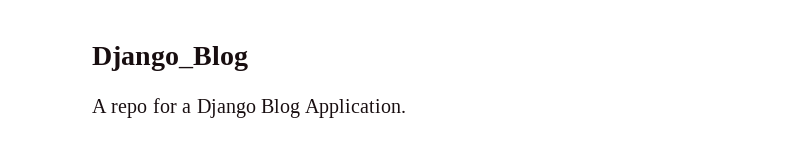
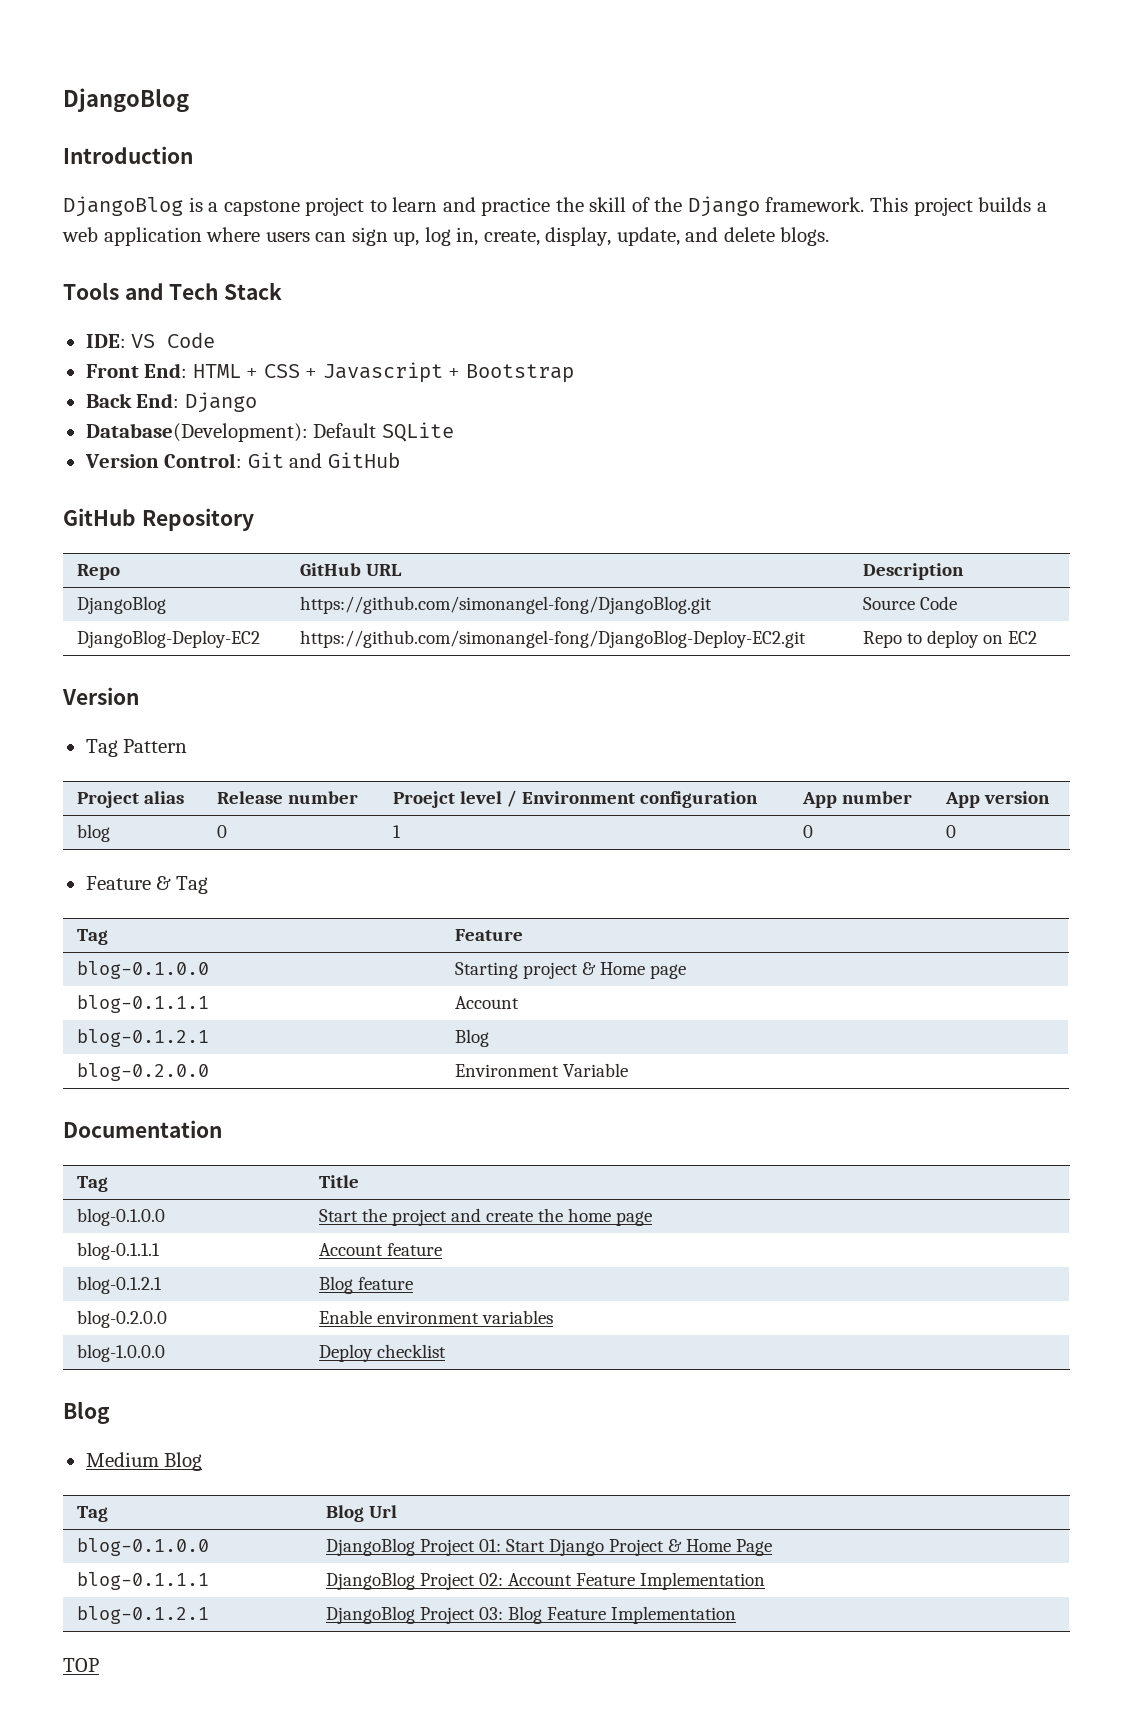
[92,46,248,71] [92,98,407,118] Django_Blog // A repo for a Django Blog Application. -> [63,88,189,113] [63,146,193,164] [63,196,1047,217] [62,227,830,246] [63,282,283,300] [85,332,216,348] [85,362,574,383] [85,392,257,413] [85,422,454,442] [84,452,400,468] [63,508,254,531] [76,564,120,580] [299,563,402,576] [862,563,964,580] [76,596,166,614] [299,596,712,614] [862,596,957,610] [76,630,260,648] [299,630,806,648] [862,630,1037,648] [62,687,139,705] [85,739,188,757] [76,791,184,808] [216,791,358,804] [392,790,758,808] [801,791,912,808] [944,791,1050,808] [76,824,110,842] [216,825,227,838] [392,825,401,838] [802,825,813,838] [945,825,956,838] [85,876,208,894] [76,929,108,945] [454,929,523,941] [76,961,209,979] [454,962,686,979] [76,995,209,1013] [454,996,519,1009] [76,1029,209,1047] [454,1029,489,1047] [76,1063,209,1081] [454,1063,628,1077] [63,1120,222,1138] [76,1176,108,1192] [318,1175,359,1188] [76,1208,165,1226] [318,1208,652,1226] [76,1242,160,1260] [318,1243,442,1256] [76,1276,162,1294] [318,1276,413,1294] [76,1310,167,1328] [318,1310,553,1324] [76,1344,165,1362] [318,1344,446,1362] [63,1401,110,1424] [85,1452,203,1471] [76,1506,108,1522] [325,1505,397,1522] [76,1538,209,1556] [325,1538,772,1556] [76,1572,209,1590] [325,1572,765,1590] [76,1606,209,1624] [325,1606,736,1624] [63,1658,99,1672] DjangoBlog // Introduction // DjangoBlog is a capstone project to learn and practice the skill of the Django framework. This project builds a web application where users can sign up, log in, create, display, update, and delete blogs. // Tools and Tech Stack // IDE: VS Code // Front End: HTML + CSS + Javascript + Bootstrap // Back End: Django // Database(Development): Default SQLite // Version Control: Git and GitHub // GitHub Repository // Repo | GitHub URL | Description // DjangoBlog | https://github.com/simonangel-fong/DjangoBlog.git | Source Code // DjangoBlog-Deploy-EC2 | https://github.com/simonangel-fong/DjangoBlog-Deploy-EC2.git | Repo to deploy on EC2 // Version // Tag Pattern // Project alias | Release number | Proejct level / Environment configuration | App number | App version // blog | 0 | 1 | 0 | 0 // Feature & Tag // Tag | Feature // blog-0.1.0.0 | Starting project & Home page // blog-0.1.1.1 | Account // blog-0.1.2.1 | Blog // blog-0.2.0.0 | Environment Variable // Documentation // Tag | Title // blog-0.1.0.0 | Start the project and create the home page // blog-0.1.1.1 | Account feature // blog-0.1.2.1 | Blog feature // blog-0.2.0.0 | Enable environment variables // blog-1.0.0.0 | Deploy checklist // Blog // Medium Blog // Tag | Blog Url // blog-0.1.0.0 | DjangoBlog Project 01: Start Django Project & Home Page // blog-0.1.1.1 | DjangoBlog Project 02: Account Feature Implementation // blog-0.1.2.1 | DjangoBlog Project 03: Blog Feature Implementation // TOP

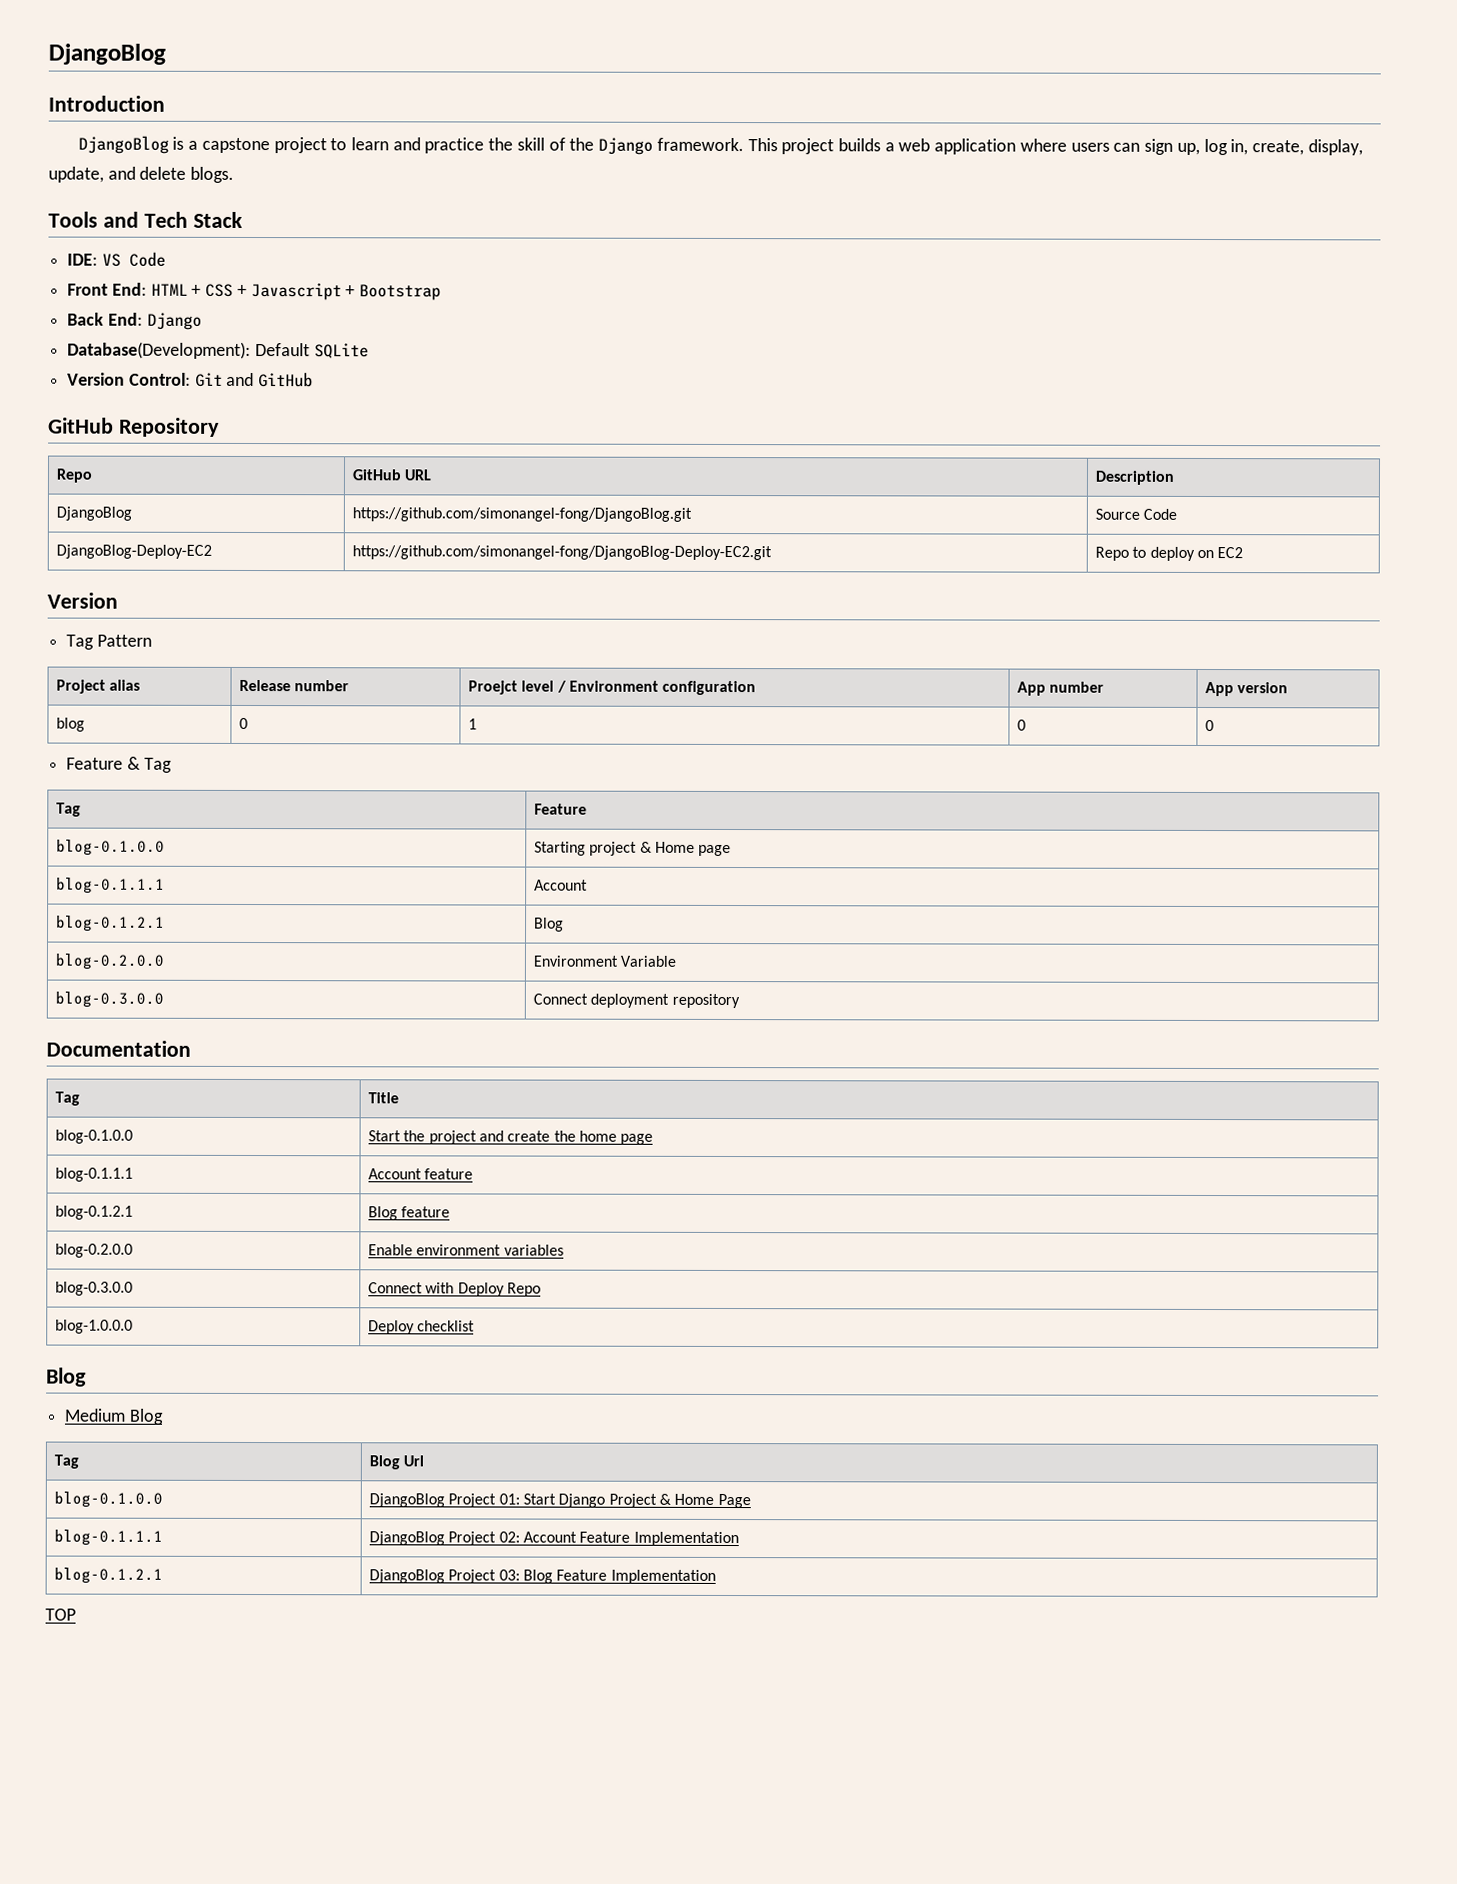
(628, 1070) none -> [55,991,165,1008] [533,993,740,1009] // blog-0.3.0.0 | Connect deployment repository
(553, 1317) none -> [55,1281,134,1296] [368,1282,542,1297] // blog-0.3.0.0 | Connect with Deploy Repo

